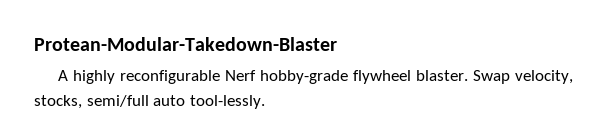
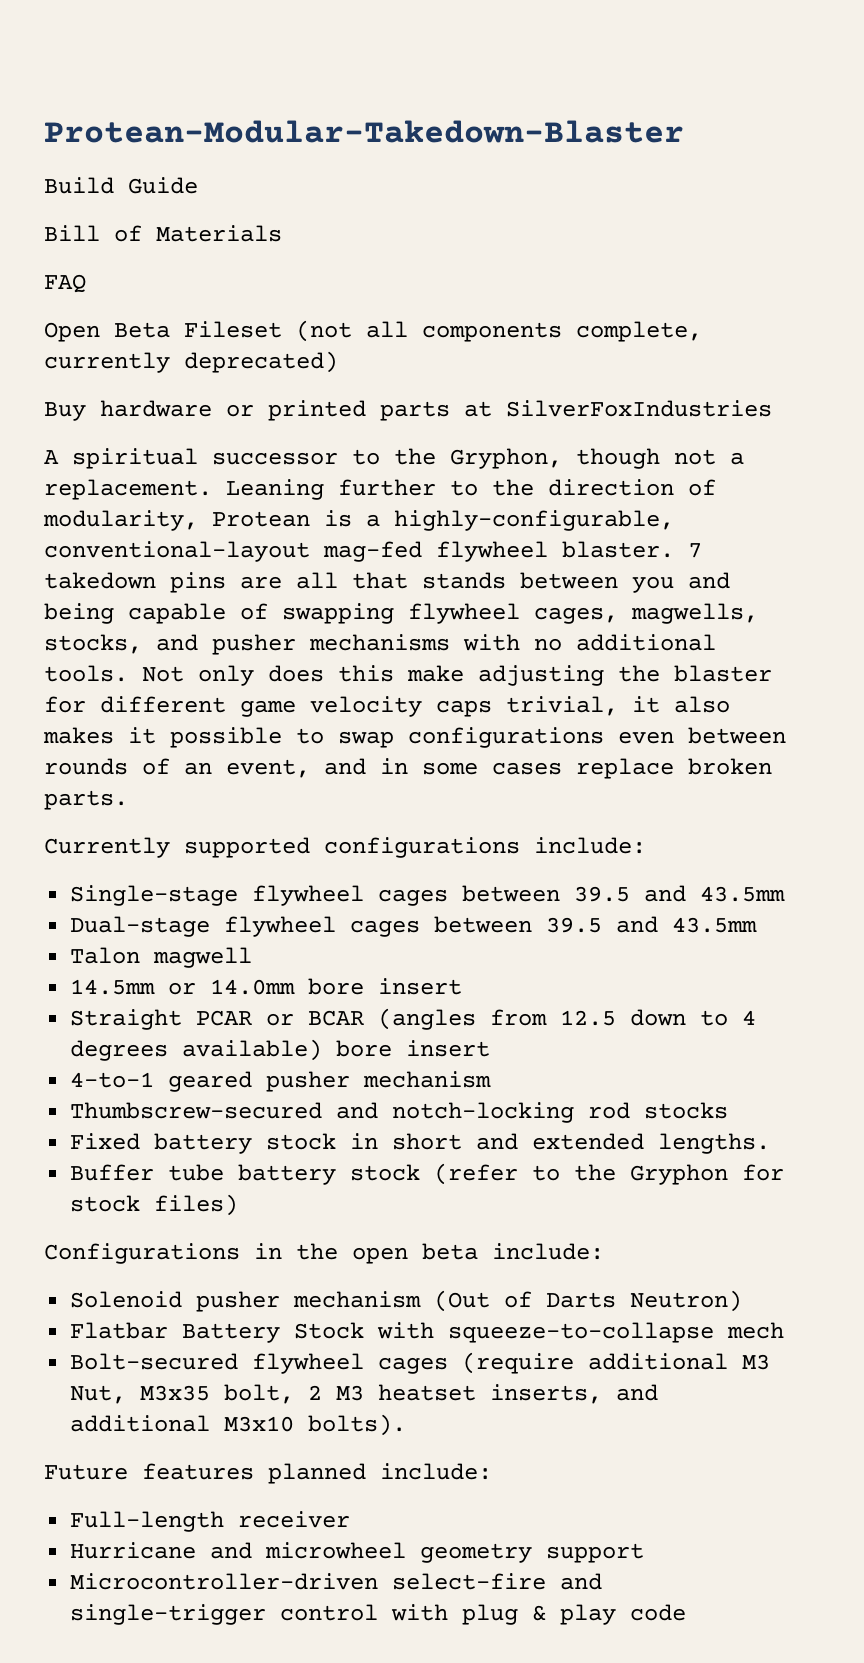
[57,70,573,84] [34,95,265,109] A highly reconfigurable Nerf hobby-grade flywheel blaster. Swap velocity, stocks, semi/full auto tool-lessly. -> [44,177,198,194] [44,225,282,242] [44,274,86,293] [44,320,702,342] [44,351,338,373] [44,400,772,421] [44,448,744,469] [44,479,716,500] [43,510,674,531] [44,541,702,562] [44,572,730,593] [44,603,758,624] [44,634,716,655] [44,665,772,686] [44,696,730,717] [43,727,786,748] [44,758,772,779] [44,790,128,810] [44,837,646,858] [70,885,786,906] [70,916,758,937] [70,947,253,968] [70,978,463,995] [70,1008,757,1030] [70,1039,491,1061] [70,1071,492,1092] [70,1102,729,1123] [70,1133,771,1154] [70,1163,785,1185] [70,1194,239,1216] [44,1243,604,1264] [70,1290,743,1312] [70,1322,785,1343] [70,1352,771,1374] [70,1384,659,1404] [70,1414,407,1436] [44,1463,492,1484] [70,1511,351,1532] [70,1542,645,1563] [70,1573,603,1590] [70,1604,687,1625] Build Guide // Bill of Materials // FAQ // Open Beta Fileset (not all components complete, currently deprecated) // Buy hardware or printed parts at SilverFoxIndustries // A spiritual successor to the Gryphon, though not a replacement. Leaning further to the direction of modularity, Protean is a highly-configurable, conventional-layout mag-fed flywheel blaster. 7 takedown pins are all that stands between you and being capable of swapping flywheel cages, magwells, stocks, and pusher mechanisms with no additional tools. Not only does this make adjusting the blaster for different game velocity caps trivial, it also makes it possible to swap configurations even between rounds of an event, and in some cases replace broken parts. // Currently supported configurations include: // Single-stage flywheel cages between 39.5 and 43.5mm // Dual-stage flywheel cages between 39.5 and 43.5mm // Talon magwell // 14.5mm or 14.0mm bore insert // Straight PCAR or BCAR (angles from 12.5 down to 4 degrees available) bore insert // 4-to-1 geared pusher mechanism // Thumbscrew-secured and notch-locking rod stocks // Fixed battery stock in short and extended lengths. // Buffer tube battery stock (refer to the Gryphon for stock files) // Configurations in the open beta include: // Solenoid pusher mechanism (Out of Darts Neutron) // Flatbar Battery Stock with squeeze-to-collapse mech // Bolt-secured flywheel cages (require additional M3 Nut, M3x35 bolt, 2 M3 heatset inserts, and additional M3x10 bolts). // Future features planned include: // Full-length receiver // Hurricane and microwheel geometry support // Microcontroller-driven select-fire and single-trigger control with plug & play code

